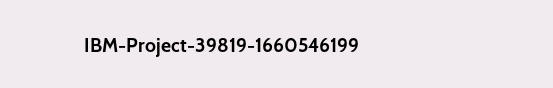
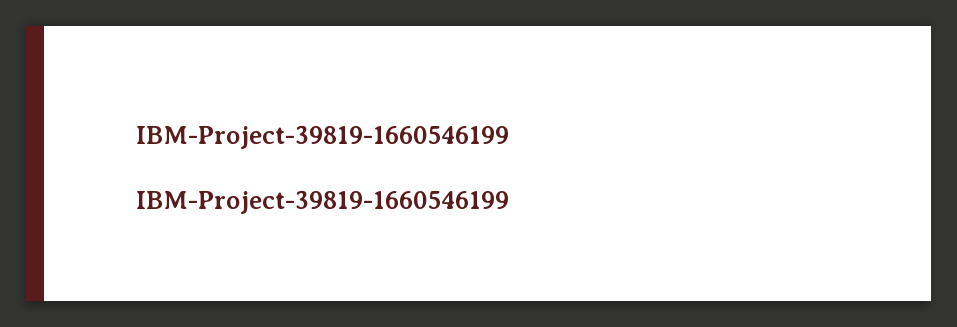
[84,38,359,57] IBM-Project-39819-1660546199 -> [136,125,509,149] [136,190,509,214] IBM-Project-39819-1660546199 // IBM-Project-39819-1660546199

